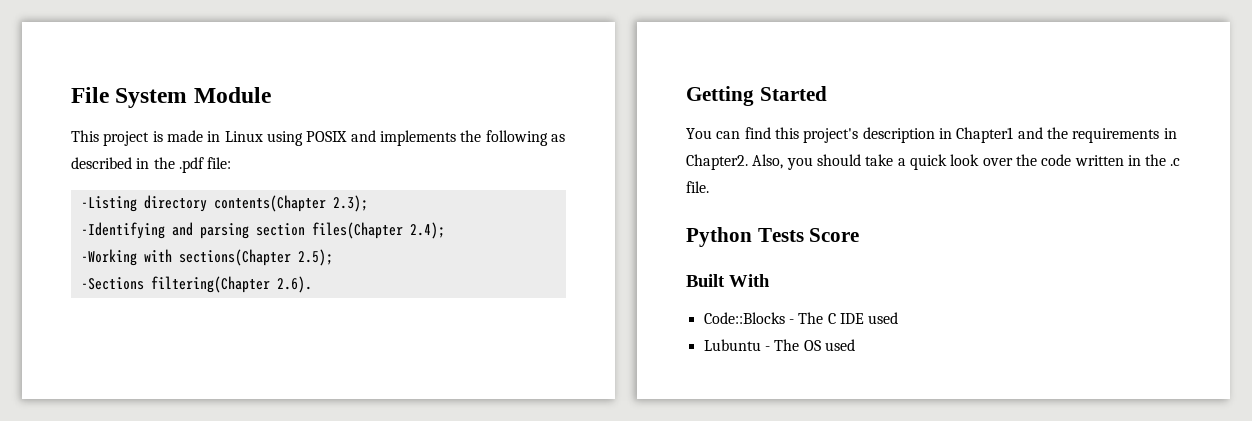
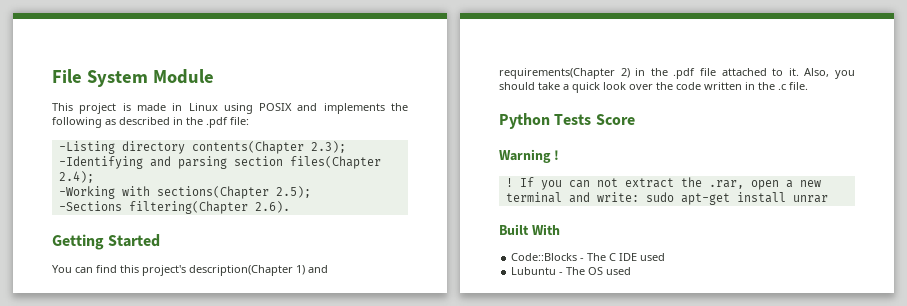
[862,127,1177,143] [686,154,748,170] description in Chapter1 and the requirements in Chapter2. -> [189,265,328,276] [499,68,799,79] description(Chapter 1) and requirements(Chapter 2) in the .pdf file attached to it.
(860, 235) none -> [499,149,559,163] [505,177,821,190] [505,192,828,205] // Warning ! // ! If you can not extract the .rar, open a new terminal and write: sudo apt-get install unrar

